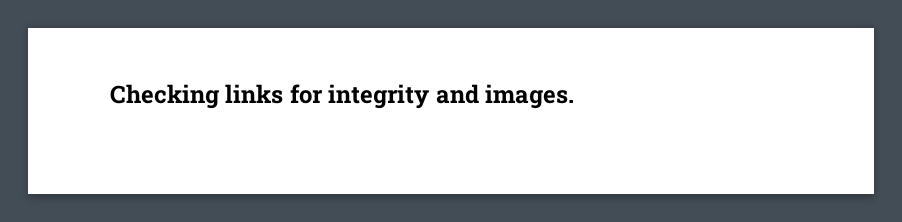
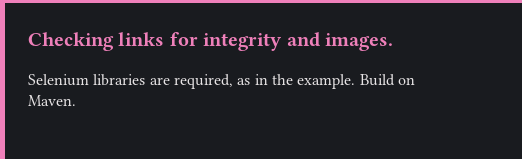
(575, 96) none -> [28,74,415,89] [28,95,76,106] // Selenium libraries are required, as in the example. Build on Maven.

